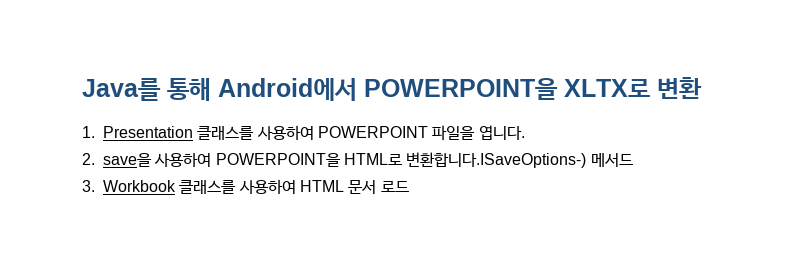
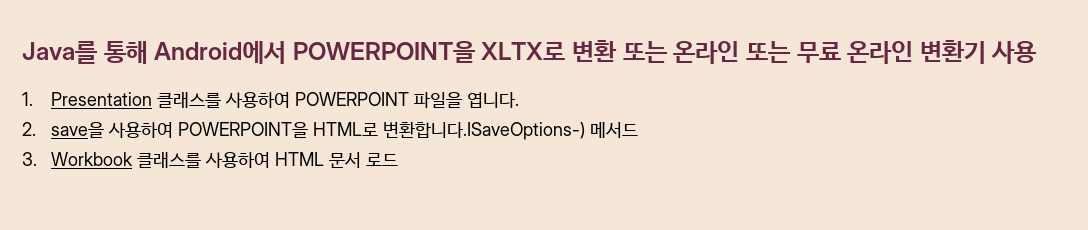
(702, 88) none -> [622,40,1038,64] 또는 온라인 또는 무료 온라인 변환기 사용

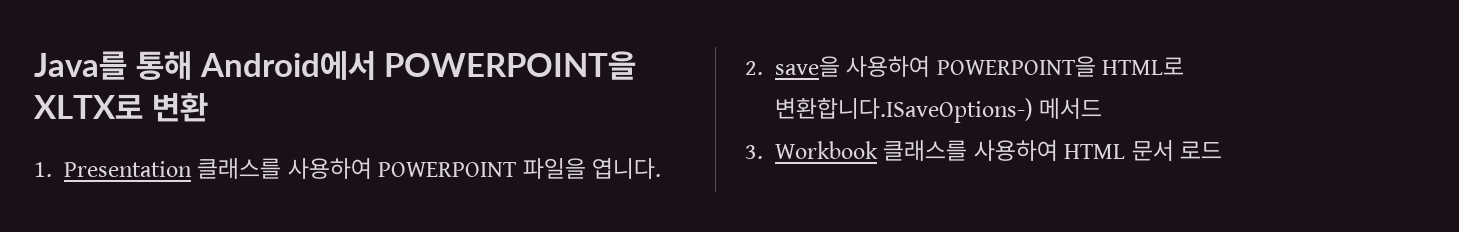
[622,40,1038,64] 또는 온라인 또는 무료 온라인 변환기 사용 -> (208, 107) none

